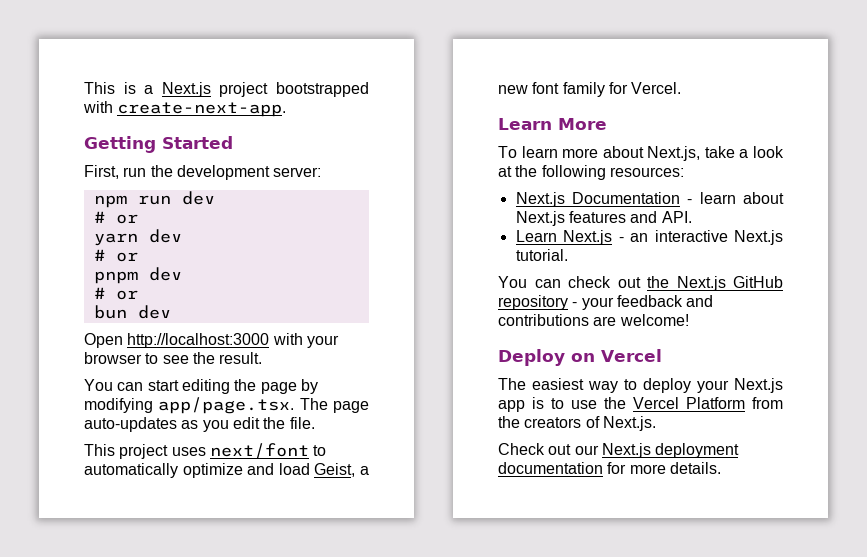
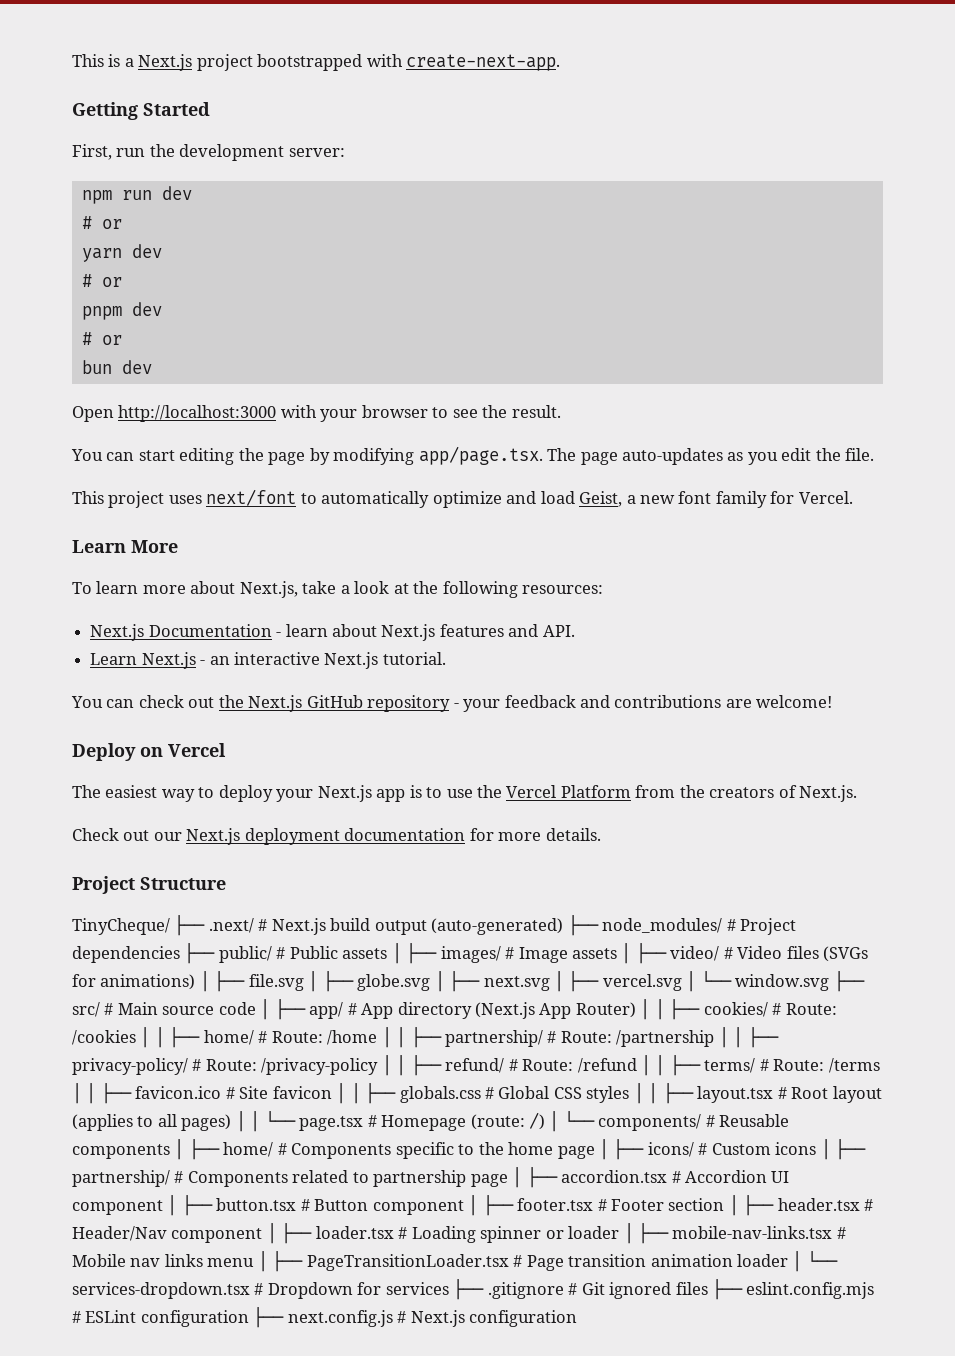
(721, 468) none -> [72,876,226,894] [72,915,797,936] [72,943,869,964] [72,971,865,992] [72,999,837,1020] [72,1027,779,1048] [72,1055,880,1076] [72,1083,882,1104] [72,1111,790,1132] [72,1139,867,1160] [72,1167,790,1188] [72,1195,874,1216] [72,1223,846,1244] [72,1251,838,1272] [72,1279,875,1300] [72,1307,578,1328] // Project Structure // TinyCheque/ ├── .next/ # Next.js build output (auto-generated) ├── node_modules/ # Project dependencies ├── public/ # Public assets │ ├── images/ # Image assets │ ├── video/ # Video files (SVGs for animations) │ ├── file.svg │ ├── globe.svg │ ├── next.svg │ ├── vercel.svg │ └── window.svg ├── src/ # Main source code │ ├── app/ # App directory (Next.js App Router) │ │ ├── cookies/ # Route: /cookies │ │ ├── home/ # Route: /home │ │ ├── partnership/ # Route: /partnership │ │ ├── privacy-policy/ # Route: /privacy-policy │ │ ├── refund/ # Route: /refund │ │ ├── terms/ # Route: /terms │ │ ├── favicon.ico # Site favicon │ │ ├── globals.css # Global CSS styles │ │ ├── layout.tsx # Root layout (applies to all pages) │ │ └── page.tsx # Homepage (route: /) │ └── components/ # Reusable components │ ├── home/ # Components specific to the home page │ ├── icons/ # Custom icons │ ├── partnership/ # Components related to partnership page │ ├── accordion.tsx # Accordion UI component │ ├── button.tsx # Button component │ ├── footer.tsx # Footer section │ ├── header.tsx # Header/Nav component │ ├── loader.tsx # Loading spinner or loader │ ├── mobile-nav-links.tsx # Mobile nav links menu │ ├── PageTransitionLoader.tsx # Page transition animation loader │ └── services-dropdown.tsx # Dropdown for services ├── .gitignore # Git ignored files ├── eslint.config.mjs # ESLint configuration ├── next.config.js # Next.js configuration

